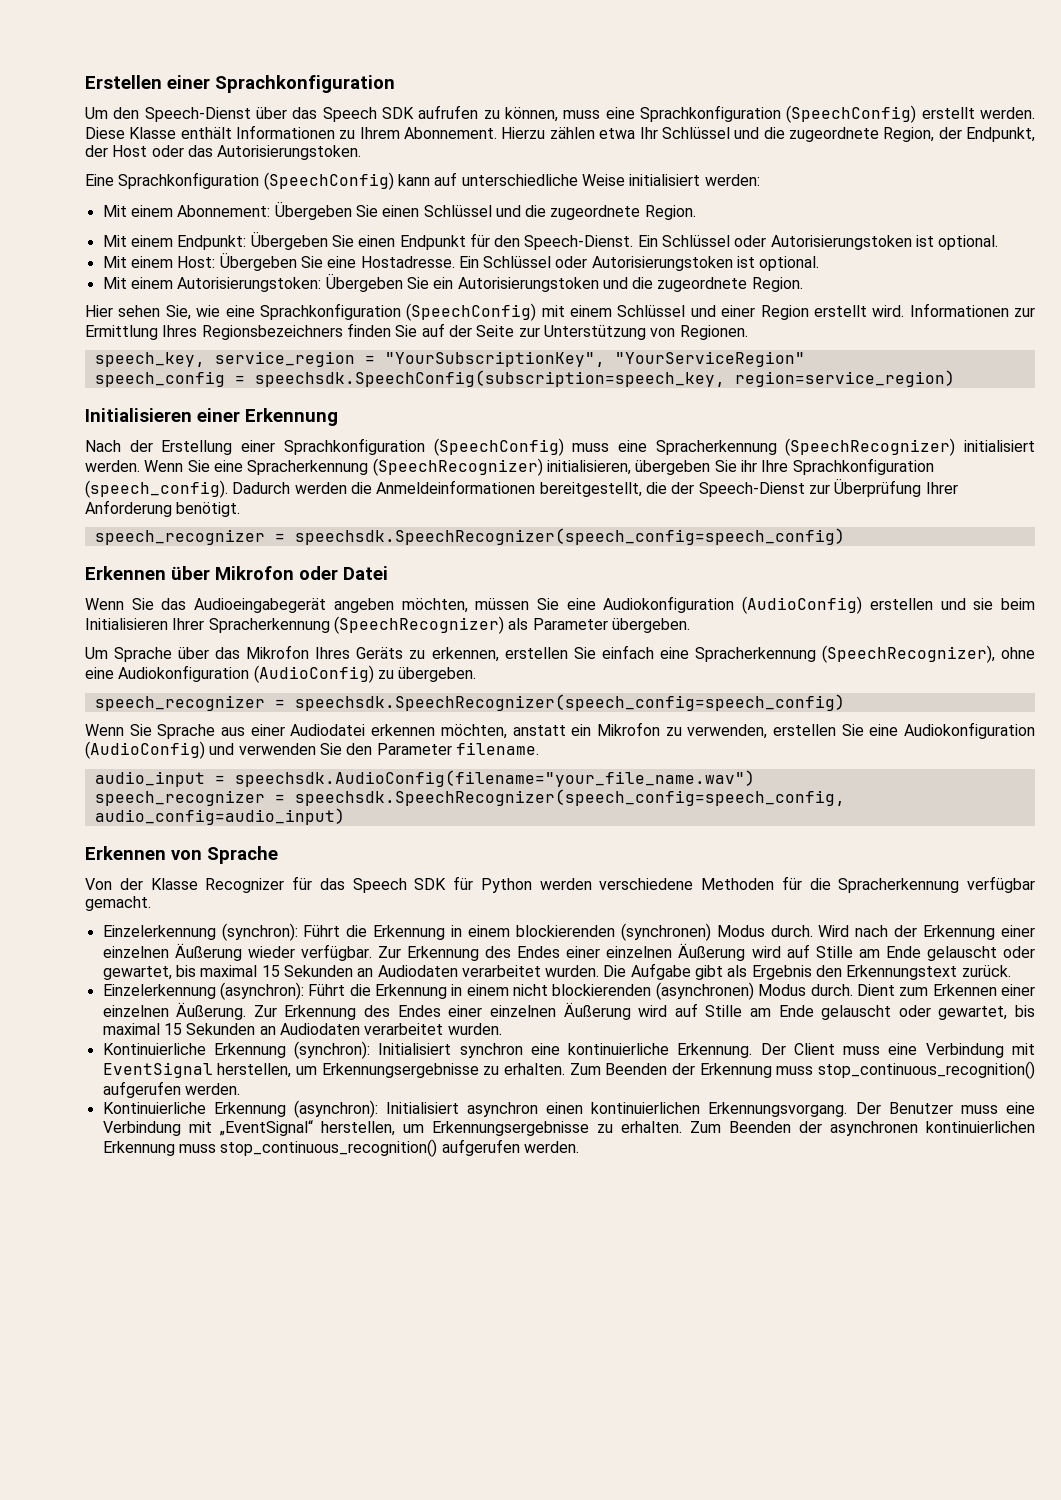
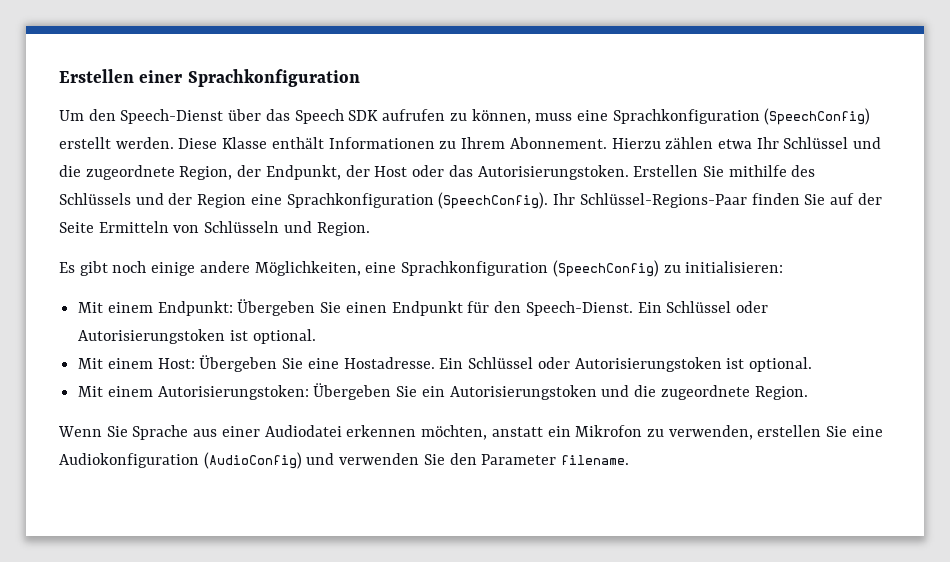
[85,172,760,190] [102,201,696,220] // Eine Sprachkonfiguration (SpeechConfig) kann auf unterschiedliche Weise initialisiert werden: // Mit einem Abonnement: Übergeben Sie einen Schlüssel und die zugeordnete Region. -> [633,165,816,177] [59,192,882,209] [59,221,370,236] [59,260,784,277] Erstellen Sie mithilfe des Schlüssels und der Region eine Sprachkonfiguration (SpeechConfig). Ihr Schlüssel-Regions-Paar finden Sie auf der Seite Ermitteln von Schlüsseln und Region. // Es gibt noch einige andere Möglichkeiten, eine Sprachkonfiguration (SpeechConfig) zu initialisieren:
[85,303,1035,321] [85,323,748,340] [94,351,805,367] [94,370,955,387] [85,408,338,426] [85,438,1036,456] [85,458,934,476] [85,478,958,498] [85,500,241,517] [94,528,845,545] [85,566,388,580] [85,596,1035,614] [85,616,690,634] [85,645,1036,663] [85,665,477,683] [94,694,845,711] // Hier sehen Sie, wie eine Sprachkonfiguration (SpeechConfig) mit einem Schlüssel und einer Region erstellt wird. Informationen zur Ermittlung Ihres Regionsbezeichners finden Sie auf der Seite zur Unterstützung von Regionen. // speech_key, service_region = "YourSubscriptionKey", "YourServiceRegion" // speech_config = speechsdk.SpeechConfig(subscription=speech_key, region=service_region) // Initialisieren einer Erkennung // Nach der Erstellung einer Sprachkonfiguration (SpeechConfig) muss eine Spracherkennung (SpeechRecognizer) initialisiert werden. Wenn Sie eine Spracherkennung (SpeechRecognizer) initialisieren, übergeben Sie ihr Ihre Sprachkonfiguration (speech_config). Dadurch werden die Anmeldeinformationen bereitgestellt, die der Speech-Dienst zur Überprüfung Ihrer Anforderung benötigt. // speech_recognizer = speechsdk.SpeechRecognizer(speech_config=speech_config) // Erkennen über Mikrofon oder Datei // Wenn Sie das Audioeingabegerät angeben möchten, müssen Sie eine Audiokonfiguration (AudioConfig) erstellen und sie beim Initialisieren Ihrer Spracherkennung (SpeechRecognizer) als Parameter übergeben. // Um Sprache über das Mikrofon Ihres Geräts zu erkennen, erstellen Sie einfach eine Spracherkennung (SpeechRecognizer), ohne eine Audiokonfiguration (AudioConfig) zu übergeben. // speech_recognizer = speechsdk.SpeechRecognizer(speech_config=speech_config) -> (808, 393) none
[94,770,755,787] [94,789,845,806] [94,808,345,825] [85,846,278,864] [85,876,1035,893] [85,896,151,911] [102,923,1035,941] [102,943,1036,961] [102,963,1011,980] [102,982,1036,1000] [102,1002,1035,1020] [102,1023,502,1035] [102,1041,1035,1059] [102,1061,1035,1079] [102,1081,240,1098] [102,1100,1035,1118] [102,1120,1035,1136] [102,1139,579,1157] // audio_input = speechsdk.AudioConfig(filename="your_file_name.wav") // speech_recognizer = speechsdk.SpeechRecognizer(speech_config=speech_config, audio_config=audio_input) // Erkennen von Sprache // Von der Klasse Recognizer für das Speech SDK für Python werden verschiedene Methoden für die Spracherkennung verfügbar gemacht. // Einzelerkennung (synchron): Führt die Erkennung in einem blockierenden (synchronen) Modus durch. Wird nach der Erkennung einer einzelnen Äußerung wieder verfügbar. Zur Erkennung des Endes einer einzelnen Äußerung wird auf Stille am Ende gelauscht oder gewartet, bis maximal 15 Sekunden an Audiodaten verarbeitet wurden. Die Aufgabe gibt als Ergebnis den Erkennungstext zurück. // Einzelerkennung (asynchron): Führt die Erkennung in einem nicht blockierenden (asynchronen) Modus durch. Dient zum Erkennen einer einzelnen Äußerung. Zur Erkennung des Endes einer einzelnen Äußerung wird auf Stille am Ende gelauscht oder gewartet, bis maximal 15 Sekunden an Audiodaten verarbeitet wurden. // Kontinuierliche Erkennung (synchron): Initialisiert synchron eine kontinuierliche Erkennung. Der Client muss eine Verbindung mit EventSignal herstellen, um Erkennungsergebnisse zu erhalten. Zum Beenden der Erkennung muss stop_continuous_recognition() aufgerufen werden. // Kontinuierliche Erkennung (asynchron): Initialisiert asynchron einen kontinuierlichen Erkennungsvorgang. Der Benutzer muss eine Verbindung mit „EventSignal“ herstellen, um Erkennungsergebnisse zu erhalten. Zum Beenden der asynchronen kontinuierlichen Erkennung muss stop_continuous_recognition() aufgerufen werden. -> (630, 460) none

